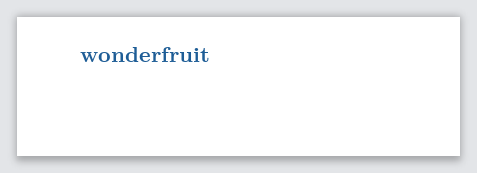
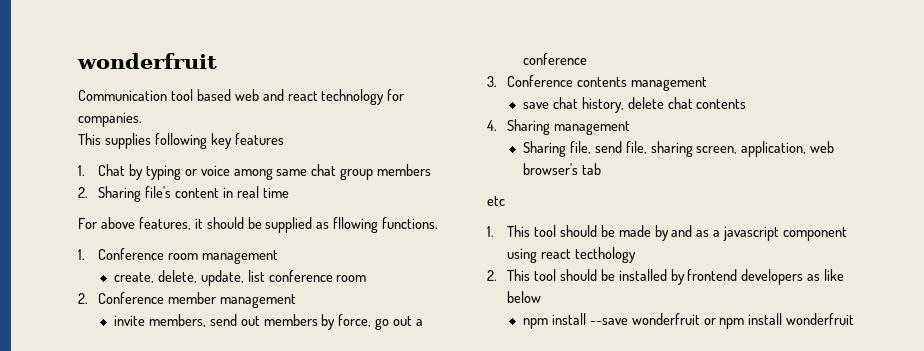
[80,47,210,62] wonderfruit -> [77,53,217,69] [78,89,405,105] [78,112,142,127] [78,133,284,149] [78,164,432,180] [78,186,289,202] [78,217,439,233] [78,248,278,264] [113,270,367,286] [78,292,296,308] [113,314,424,330] [522,53,587,65] [487,75,707,91] [522,97,747,113] [487,119,630,135] [522,141,835,157] [522,163,601,175] [487,196,505,206] [487,225,848,241] [506,247,636,263] [487,269,845,285] [506,291,541,303] [522,313,855,329] wonderfruit // Communication tool based web and react technology for companies. // This supplies following key features // 1. Chat by typing or voice among same chat group members // 2. Sharing file's content in real time // For above features, it should be supplied as fllowing functions. // 1. Conference room management // create, delete, update, list conference room // 2. Conference member management // invite members, send out members by force, go out a conference // 3. Conference contents management // save chat history, delete chat contents // 4. Sharing management // Sharing file, send file, sharing screen, application, web browser's tab // etc // 1. This tool should be made by and as a javascript component using react tecthology // 2. This tool should be installed by frontend developers as like below // npm install --save wonderfruit or npm install wonderfruit

